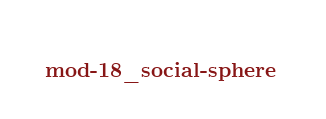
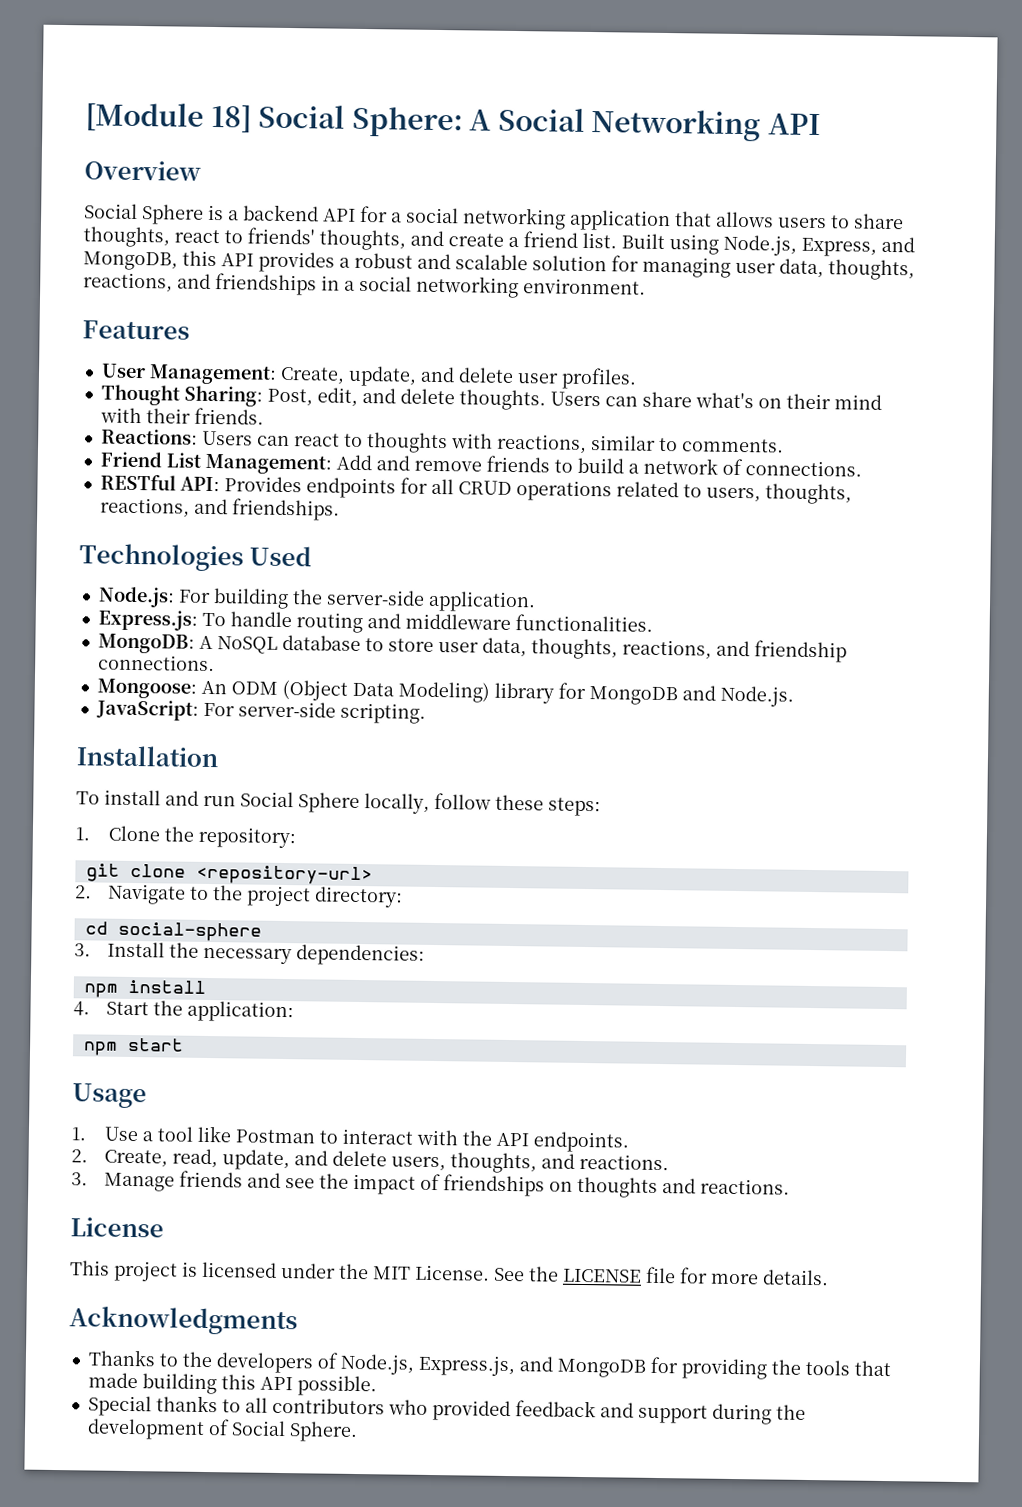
[45,62,276,83] mod-18_social-sphere -> [85,102,821,142] [84,160,201,181] [84,203,904,232] [83,226,915,257] [83,250,915,281] [83,272,646,299] [82,320,190,340] [100,363,637,390] [100,384,882,411] [99,407,264,425] [100,428,784,454] [99,451,862,477] [99,473,852,505] [99,497,340,521] [79,543,313,572] [97,586,536,613] [97,609,653,634] [97,633,847,663] [97,654,215,672] [96,678,794,707] [95,699,426,724] [76,745,219,768] [76,789,601,817] [75,825,296,849] [85,863,373,886] [75,883,403,908] [84,921,262,942] [74,941,425,966] [83,979,206,998] [73,1000,294,1023] [82,1037,184,1056] [72,1083,147,1109] [71,1125,629,1153] [71,1148,669,1174] [71,1170,790,1198] [70,1217,164,1238] [70,1260,829,1286] [69,1306,298,1336] [87,1349,891,1380] [87,1372,377,1397] [87,1395,806,1425] [86,1418,358,1443] [Module 18] Social Sphere: A Social Networking API // Overview // Social Sphere is a backend API for a social networking application that allows users to share thoughts, react to friends' thoughts, and create a friend list. Built using Node.js, Express, and MongoDB, this API provides a robust and scalable solution for managing user data, thoughts, reactions, and friendships in a social networking environment. // Features // User Management: Create, update, and delete user profiles. // Thought Sharing: Post, edit, and delete thoughts. Users can share what's on their mind with their friends. // Reactions: Users can react to thoughts with reactions, similar to comments. // Friend List Management: Add and remove friends to build a network of connections. // RESTful API: Provides endpoints for all CRUD operations related to users, thoughts, reactions, and friendships. // Technologies Used // Node.js: For building the server-side application. // Express.js: To handle routing and middleware functionalities. // MongoDB: A NoSQL database to store user data, thoughts, reactions, and friendship connections. // Mongoose: An ODM (Object Data Modeling) library for MongoDB and Node.js. // JavaScript: For server-side scripting. // Installation // To install and run Social Sphere locally, follow these steps: // 1. Clone the repository: // git clone <repository-url> // 2. Navigate to the project directory: // cd social-sphere // 3. Install the necessary dependencies: // npm install // 4. Start the application: // npm start // Usage // 1. Use a tool like Postman to interact with the API endpoints. // 2. Create, read, update, and delete users, thoughts, and reactions. // 3. Manage friends and see the impact of friendships on thoughts and reactions. // License // This project is licensed under the MIT License. See the LICENSE file for more details. // Acknowledgments // Thanks to the developers of Node.js, Express.js, and MongoDB for providing the tools that made building this API possible. // Special thanks to all contributors who provided feedback and support during the development of Social Sphere.

